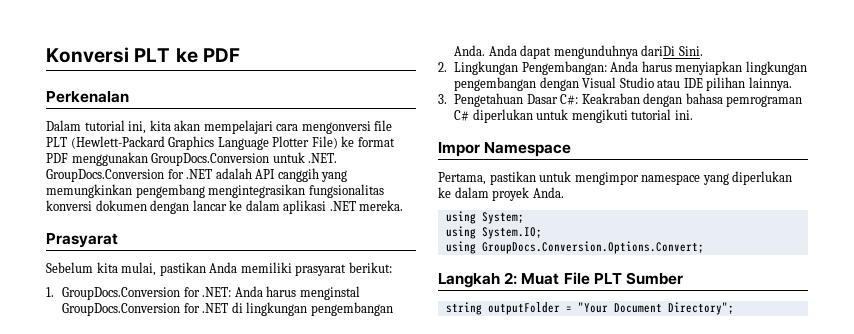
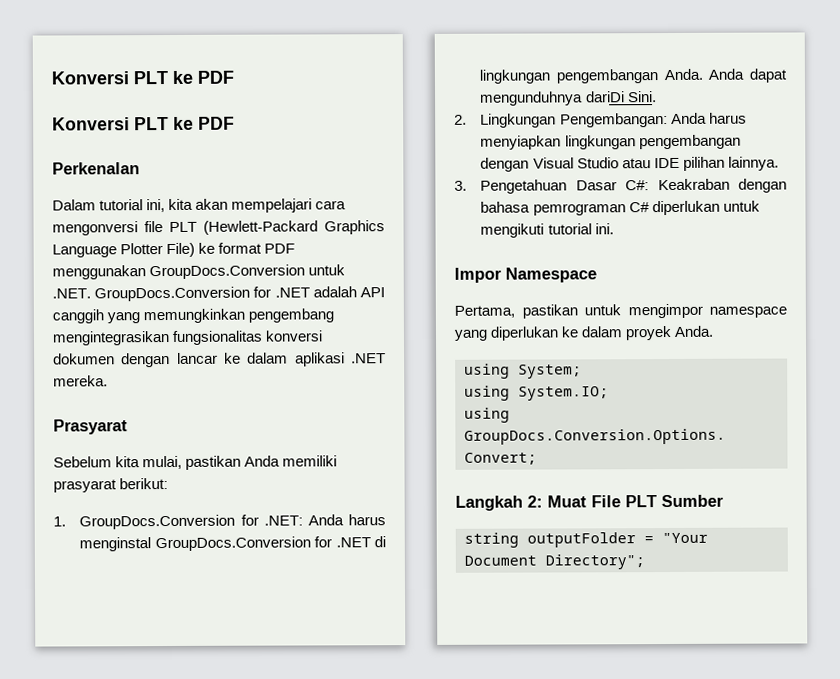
[46,47,240,63] Konversi PLT ke PDF -> [51,70,234,85] [52,116,235,131] Konversi PLT ke PDF // Konversi PLT ke PDF

